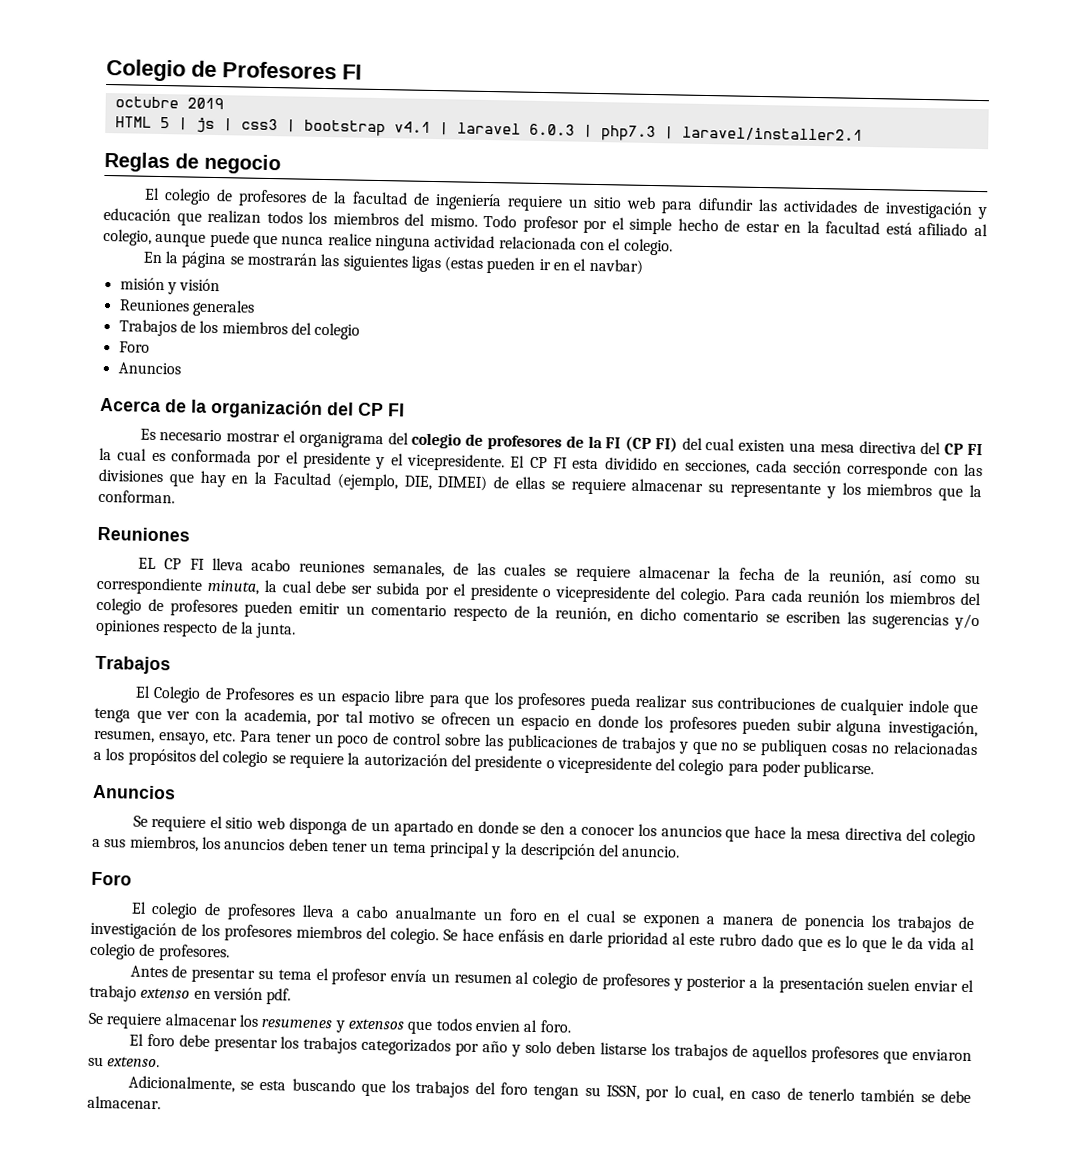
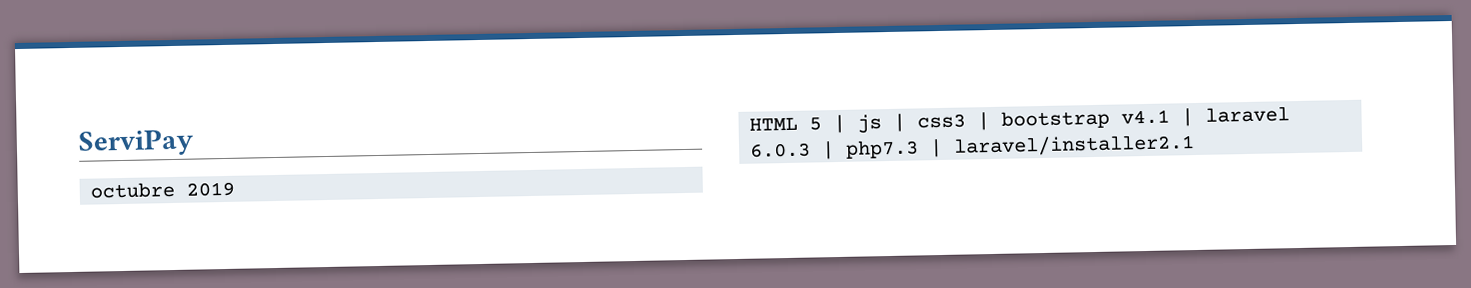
[106,58,362,82] Colegio de Profesores FI -> [78,128,195,157] ServiPay
[104,151,281,175] [143,187,987,220] [103,207,988,237] [103,228,673,256] [142,251,643,275] [119,277,221,295] [118,299,255,317] [118,319,361,340] [118,341,150,353] [117,362,181,375] [100,397,405,420] [139,428,984,456] [99,447,984,480] [98,468,982,501] [98,489,175,504] [97,526,190,542] [137,557,982,586] [96,576,982,606] [96,597,980,631] [95,619,297,639] [95,655,171,675] [134,685,979,718] [94,707,978,739] [94,729,979,757] [93,748,875,779] [92,784,176,800] [132,815,976,847] [92,835,681,861] [91,871,132,886] [130,901,974,933] [90,921,975,953] [90,942,230,962] [129,965,974,995] [89,984,292,1005] [88,1012,571,1035] [128,1033,972,1064] [88,1056,161,1068] [127,1075,971,1104] [87,1095,161,1110] // Reglas de negocio // El colegio de profesores de la facultad de ingeniería requiere un sitio web para difundir las actividades de investigación y educación que realizan todos los miembros del mismo. Todo profesor por el simple hecho de estar en la facultad está afiliado al colegio, aunque puede que nunca realice ninguna actividad relacionada con el colegio. // En la página se mostrarán las siguientes ligas (estas pueden ir en el navbar) // misión y visión // Reuniones generales // Trabajos de los miembros del colegio // Foro // Anuncios // Acerca de la organización del CP FI // Es necesario mostrar el organigrama del colegio de profesores de la FI (CP FI) del cual existen una mesa directiva del CP FI la cual es conformada por el presidente y el vicepresidente. El CP FI esta dividido en secciones, cada sección corresponde con las divisiones que hay en la Facultad (ejemplo, DIE, DIMEI) de ellas se requiere almacenar su representante y los miembros que la conforman. // Reuniones // EL CP FI lleva acabo reuniones semanales, de las cuales se requiere almacenar la fecha de la reunión, así como su correspondiente minuta, la cual debe ser subida por el presidente o vicepresidente del colegio. Para cada reunión los miembros del colegio de profesores pueden emitir un comentario respecto de la reunión, en dicho comentario se escriben las sugerencias y/o opiniones respecto de la junta. // Trabajos // El Colegio de Profesores es un espacio libre para que los profesores pueda realizar sus contribuciones de cualquier indole que tenga que ver con la academia, por tal motivo se ofrecen un espacio en donde los profesores pueden subir alguna investigación, resumen, ensayo, etc. Para tener un poco de control sobre las publicaciones de trabajos y que no se publiquen cosas no relacionadas a los propósitos del colegio se requiere la autorización del presidente o vicepresidente del colegio para poder publicarse. // Anuncios // Se requiere el sitio web disponga de un apartado en donde se den a conocer los anuncios que hace la mesa directiva del colegio a sus miembros, los anuncios deben tener un tema principal y la descripción del anuncio. // Foro // El colegio de profesores lleva a cabo anualmante un foro en el cual se exponen a manera de ponencia los trabajos de investigación de los profesores miembros del colegio. Se hace enfásis en darle prioridad al este rubro dado que es lo que le da vida al colegio de profesores. // Antes de presentar su tema el profesor envía un resumen al colegio de profesores y posterior a la presentación suelen enviar el trabajo extenso en versión pdf. // Se requiere almacenar los resumenes y extensos que todos envien al foro. // El foro debe presentar los trabajos categorizados por año y solo deben listarse los trabajos de aquellos profesores que enviaron su extenso. // Adicionalmente, se esta buscando que los trabajos del foro tengan su ISSN, por lo cual, en caso de tenerlo también se debe almacenar. -> (1196, 145) none

